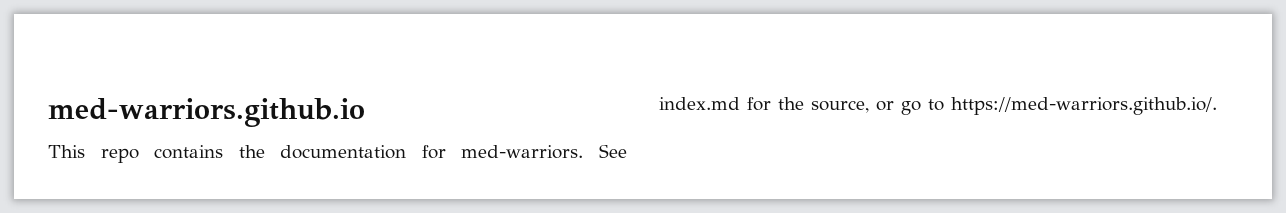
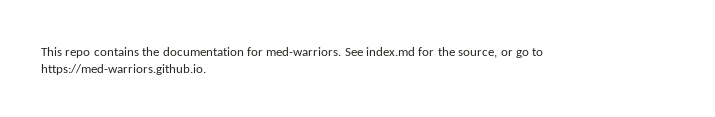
[48,98,365,127] med-warriors.github.io // -> (41, 51) none
[951,97,1217,115] https://med-warriors.github.io/. -> [41,64,206,75] https://med-warriors.github.io.

